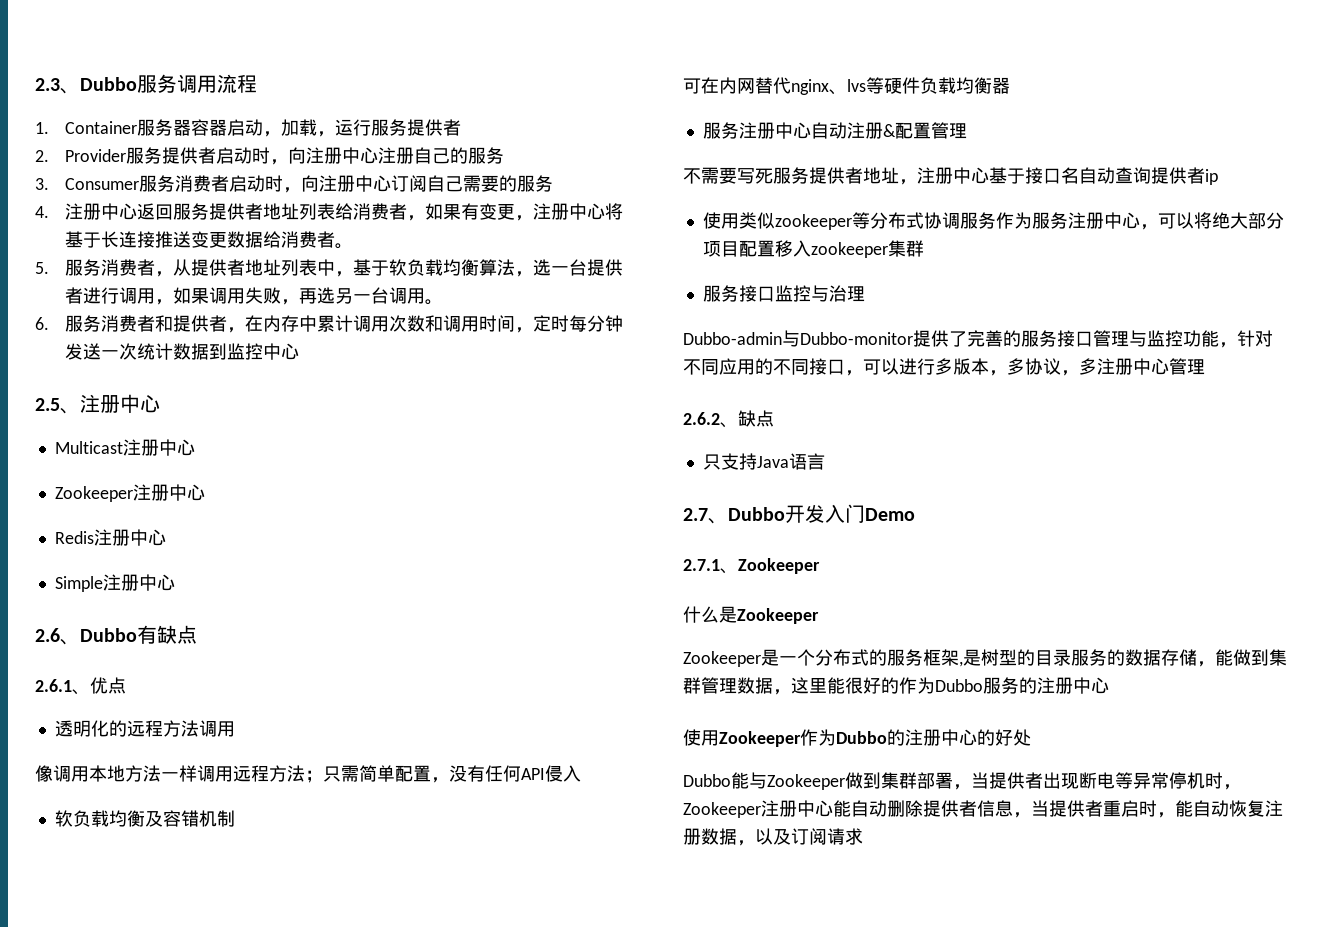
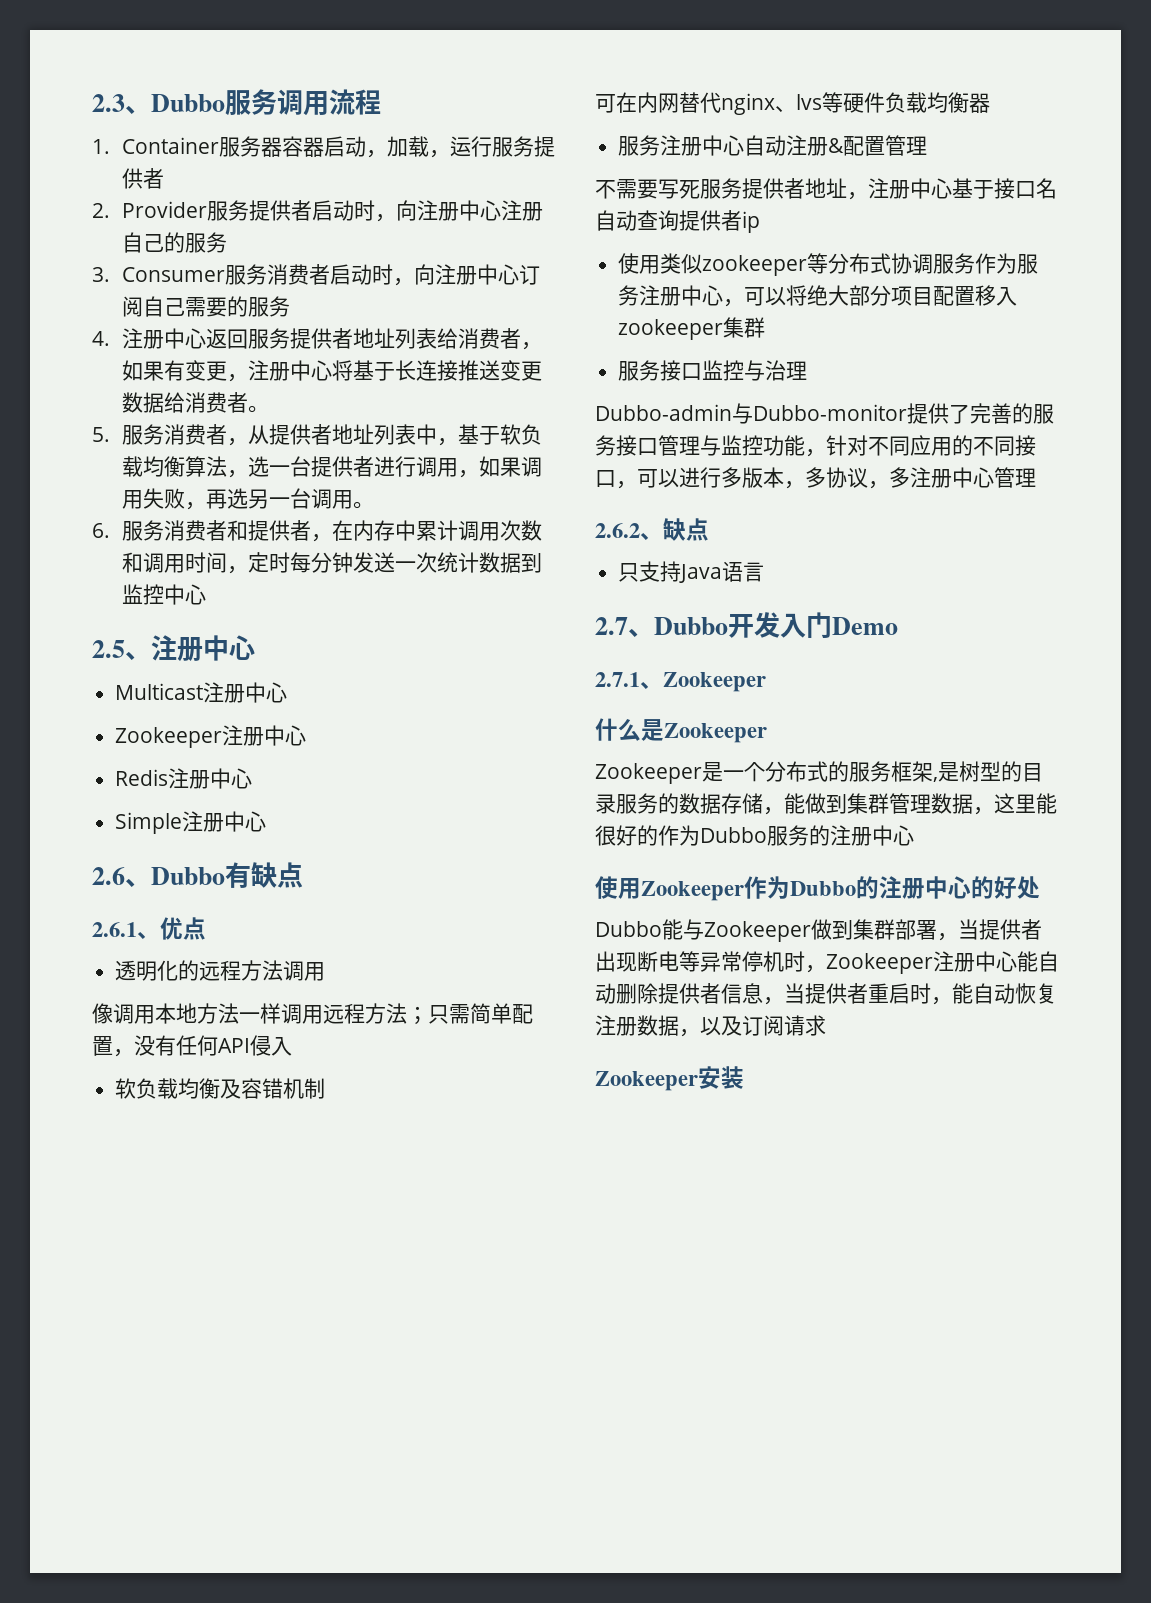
(863, 836) none -> [595,1066,744,1091] // Zookeeper安装

